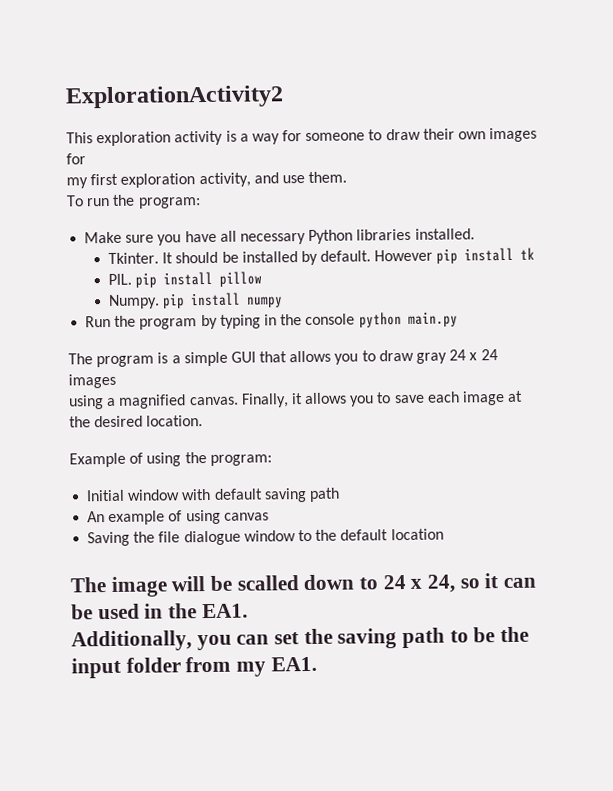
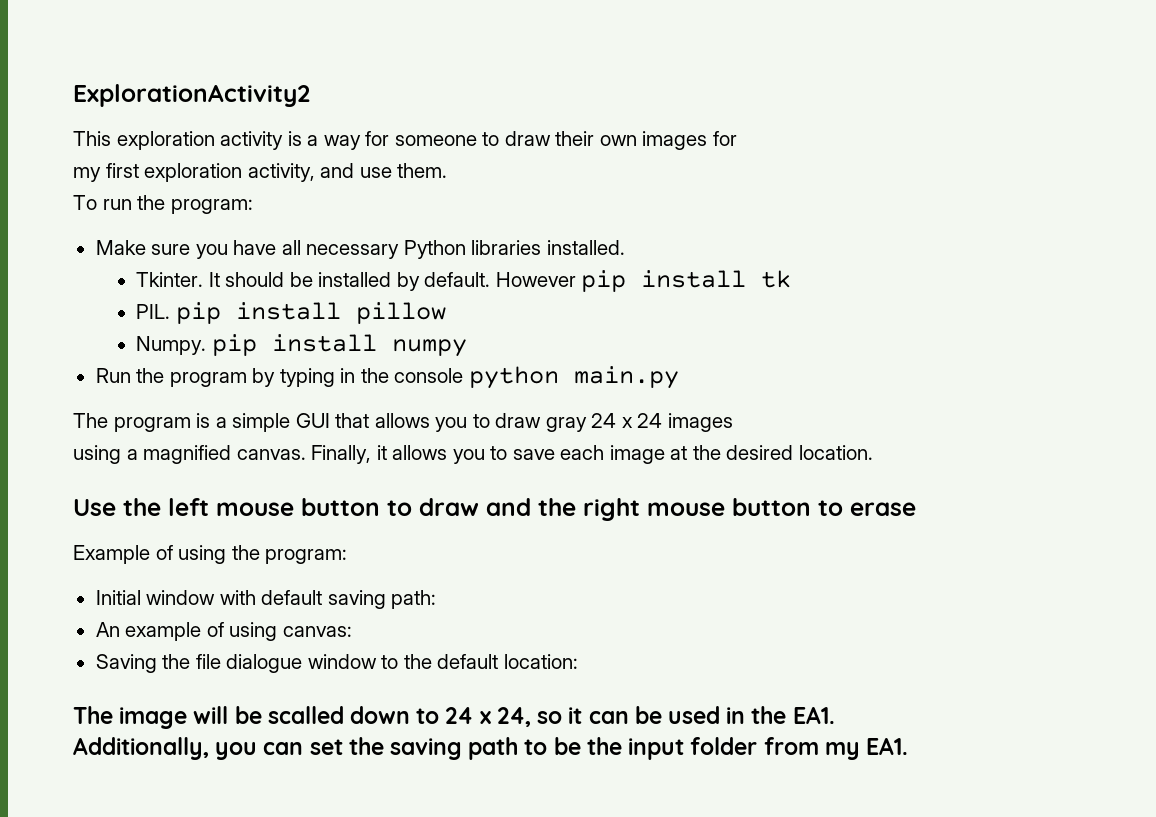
(204, 421) none -> [73,498,916,521] // Use the left mouse button to draw and the right mouse button to erase
[308,487,340,502] path -> [391,590,437,609] path:
[223,512,269,521] canvas -> [282,626,352,637] canvas:
[390,528,444,541] location -> [503,654,578,669] location:

